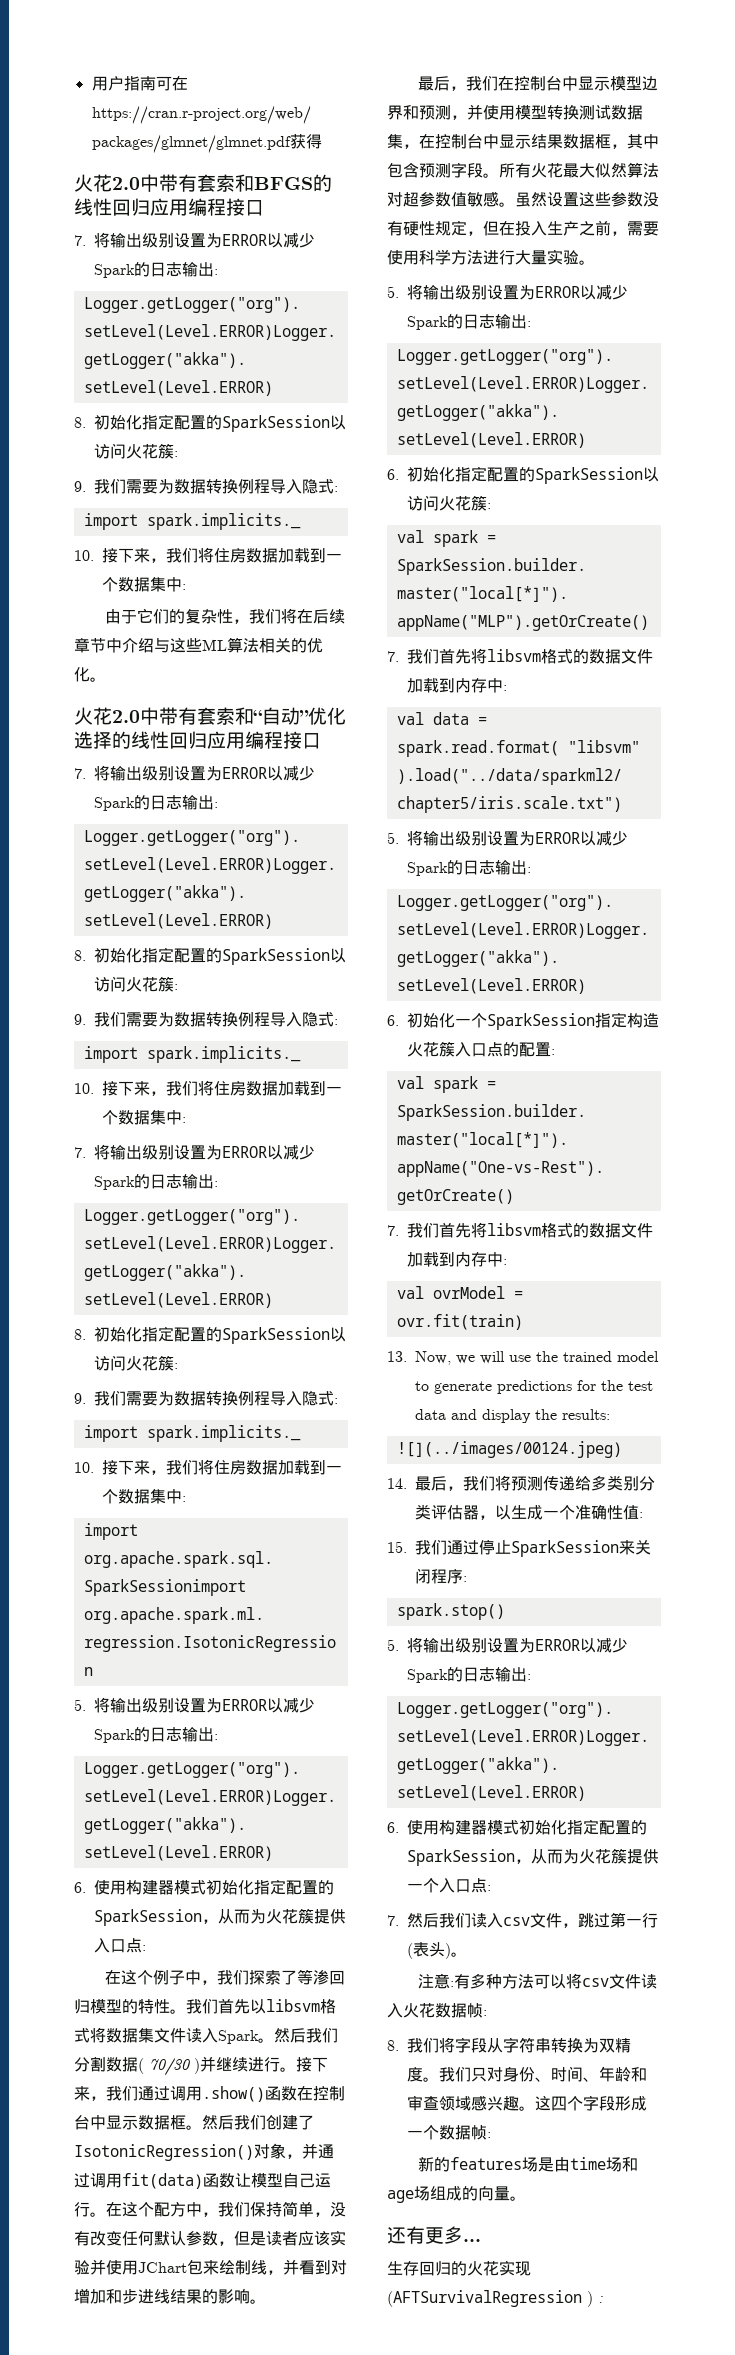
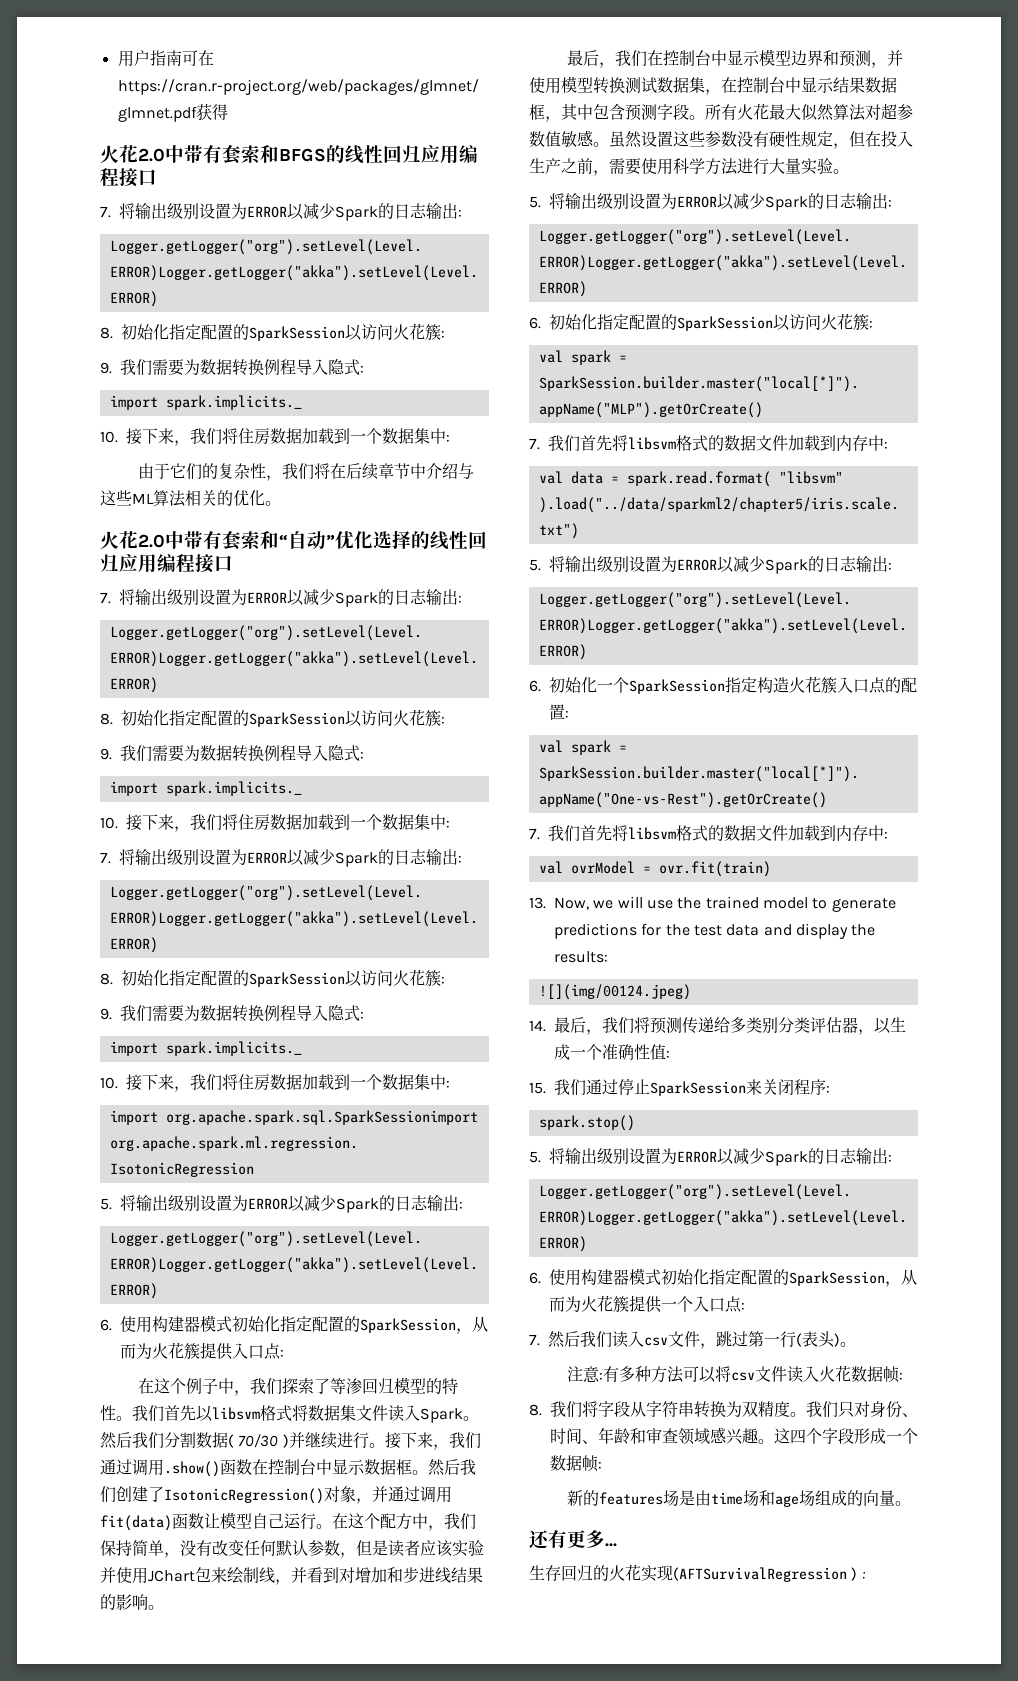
[396,1441,622,1458] ![](../images/00124.jpeg) -> [538,984,691,1000] ![](img/00124.jpeg)

